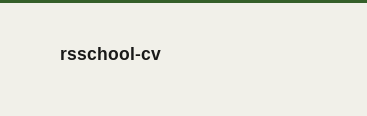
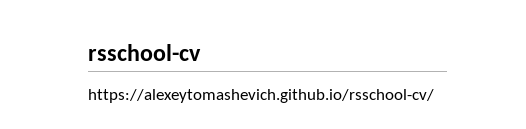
(161, 53) none -> [88,89,434,103] // https://alexeytomashevich.github.io/rsschool-cv/

